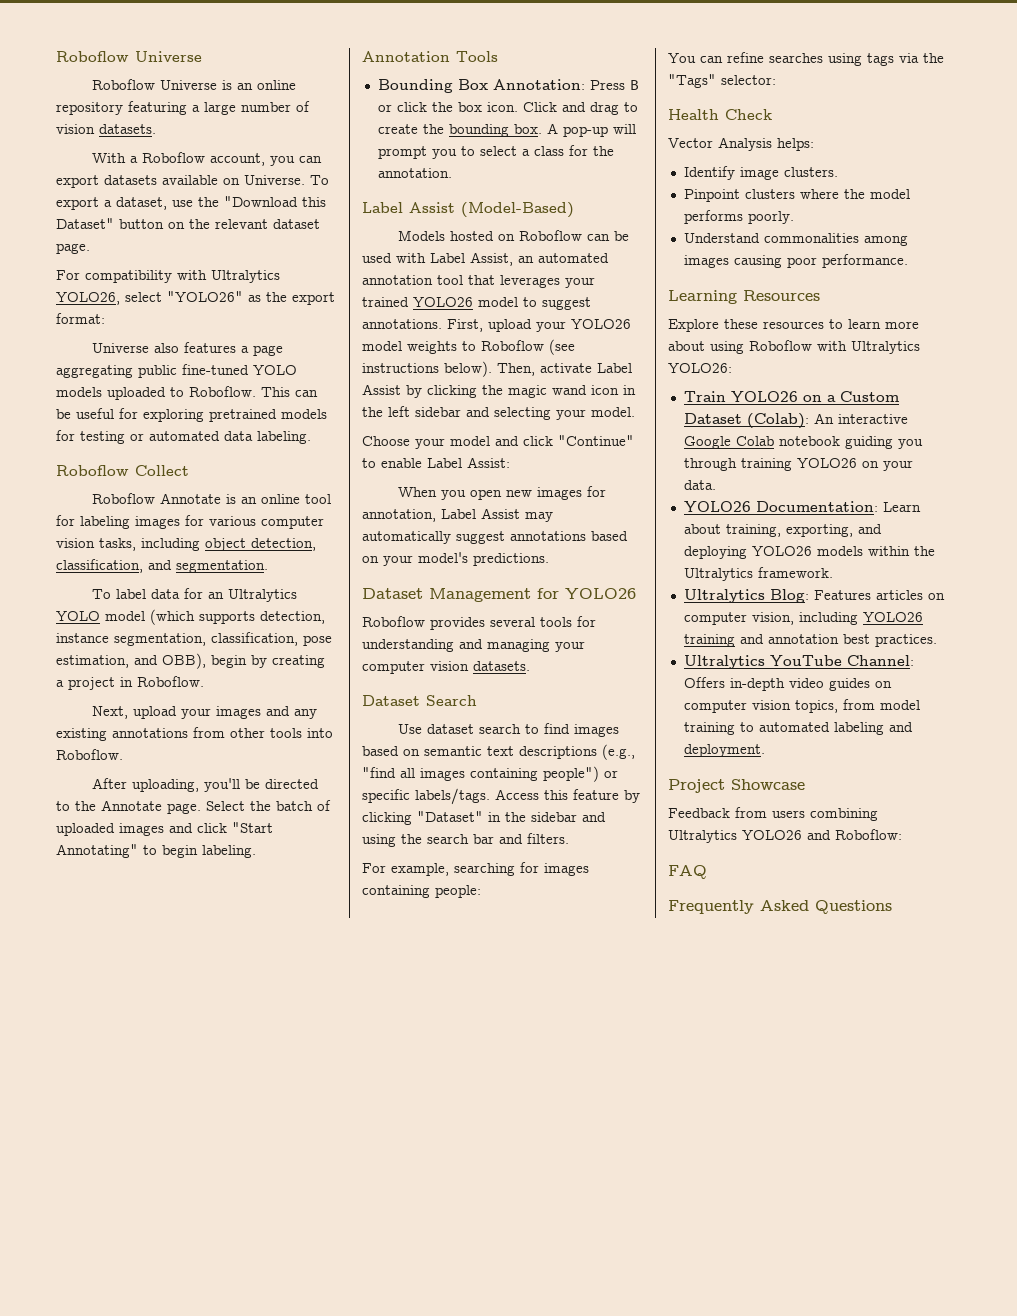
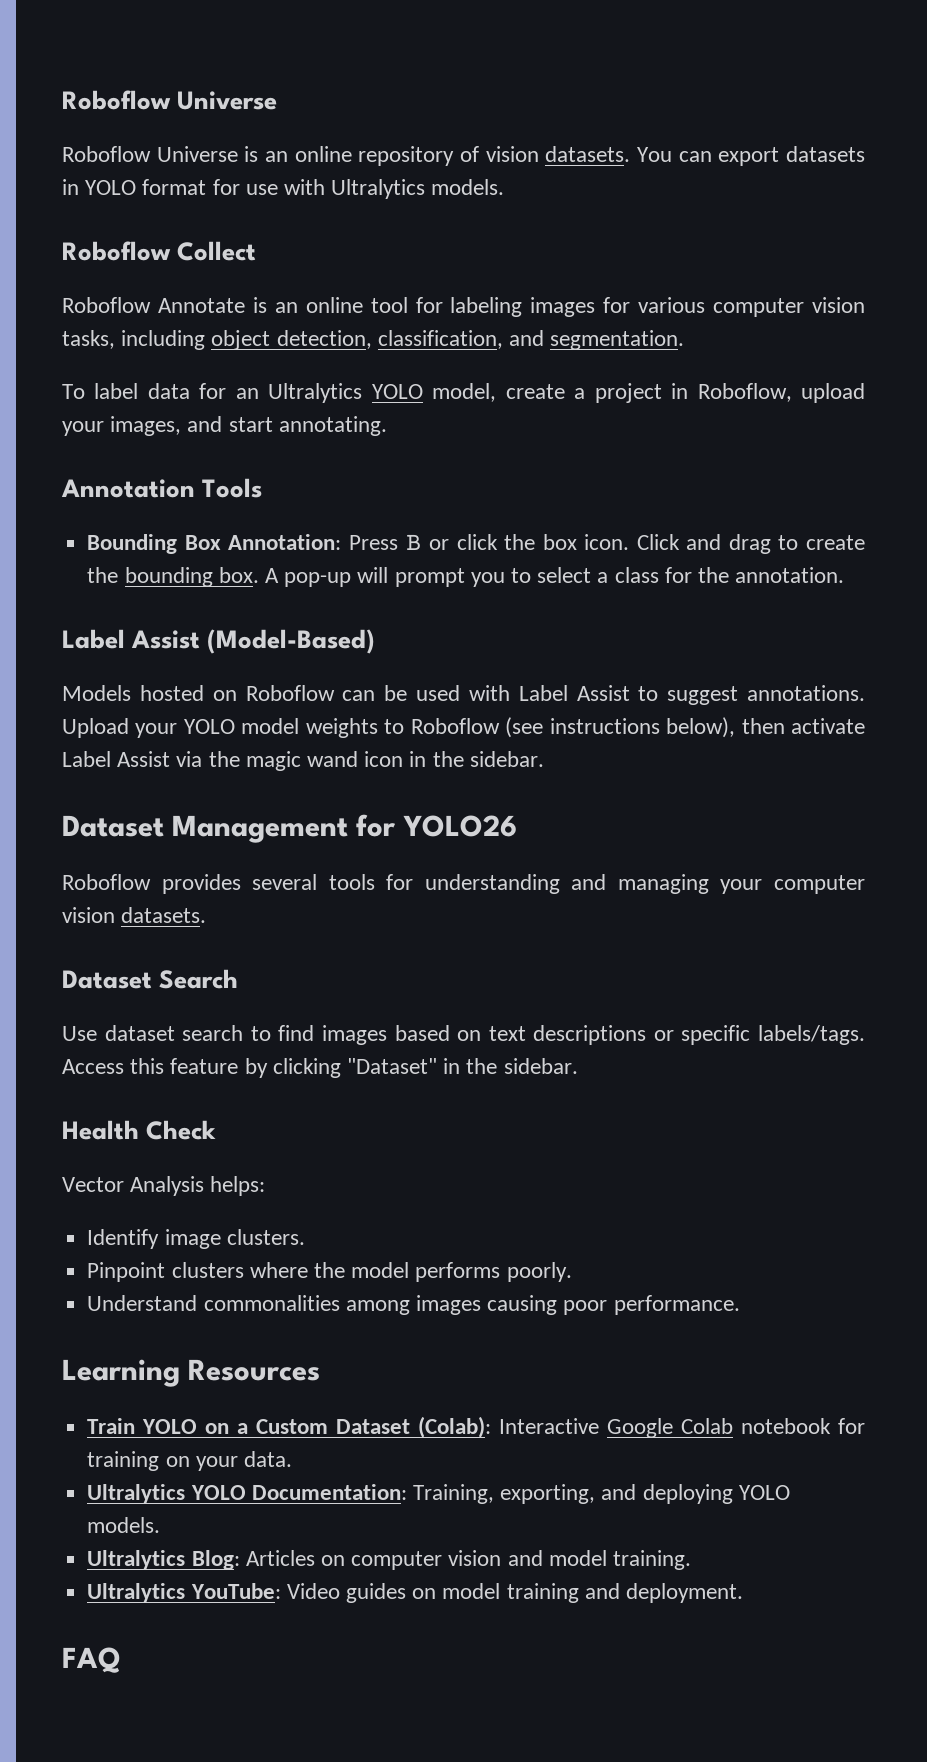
[128,101,291,115] featuring a large number -> (455, 156) none
[91,152,322,166] [56,175,329,188] [56,196,326,210] [56,218,320,229] [56,243,90,254] [56,270,280,283] [56,291,335,305] [56,313,105,324] [91,342,283,356] [56,364,297,378] [56,386,318,400] [56,408,327,422] [56,430,311,444] // With a Roboflow account, you can export datasets available on Universe. To export a dataset, use the "Download this Dataset" button on the relevant dataset page. // For compatibility with Ultralytics YOLO26, select "YOLO26" as the export format: // Universe also features a page aggregating public fine-tuned YOLO models uploaded to Roboflow. This can be useful for exploring pretrained models for testing or automated data labeling. -> [637,146,865,166] [62,179,505,199] You can export datasets in YOLO format for use with Ultralytics models.
[105,609,325,625] [56,632,332,646] [56,653,325,669] [56,676,204,690] [91,706,317,719] [56,727,333,741] [56,749,123,760] [91,778,319,792] [56,800,331,814] [56,822,273,836] [56,844,256,858] model (which supports detection, instance segmentation, classification, pose estimation, and OBB), begin by creating a project in Roboflow. // Next, upload your images and any existing annotations from other tools into Roboflow. // After uploading, you'll be directed to the Annotate page. Select the batch of uploaded images and click "Start Annotating" to begin labeling. -> [432,383,865,403] [62,416,387,436] model, create a project in Roboflow, upload your images, and start annotating.
[470,252,609,266] [362,275,595,288] [362,297,591,310] [362,319,631,332] Assist, an automated annotation tool that leverages your trained YOLO26 model to suggest annotations. First, upload your YOLO26 -> [576,685,865,705] [62,718,235,738] Assist to suggest annotations. Upload your YOLO
[444,361,535,377] below). Then, -> [666,717,785,738] below), then
[406,385,477,398] by clicking -> [176,751,203,767] via
[388,406,635,420] [362,435,634,449] [362,457,510,468] [397,486,606,500] [362,508,553,522] [362,531,628,544] [362,552,549,566] left sidebar and selecting your model. // Choose your model and click "Continue" to enable Label Assist: // When you open new images for annotation, Label Assist may automatically suggest annotations based on your model's predictions. -> [469,751,544,767] sidebar.
[424,746,482,756] semantic -> (482, 1035) none
[602,744,635,760] [362,766,599,782] (e.g., "find all images containing people") -> (647, 1035) none
[531,812,606,822] [362,833,569,847] [362,862,589,876] [362,885,481,898] [668,52,944,66] [668,74,776,88] sidebar and using the search bar and filters. // For example, searching for images containing people: // You can refine searches using tags via the "Tags" selector: -> [503,1058,578,1074] sidebar.
[668,319,919,332] [668,340,920,354] [668,363,732,373] // Explore these resources to learn more about using Roboflow with Ultralytics YOLO26: -> (321, 1370) none
[730,391,798,402] YOLO26 -> [142,1419,198,1434] YOLO
[813,413,908,424] An interactive -> [499,1418,600,1434] Interactive
[844,436,923,449] [683,458,913,471] [683,480,716,490] [683,501,921,512] [683,524,882,537] [683,546,935,559] [683,567,833,581] [683,589,945,603] [683,612,923,625] [683,634,937,647] [683,655,914,669] [683,677,892,691] [683,699,920,713] [683,722,913,735] [683,744,765,757] [668,779,805,793] [668,807,878,821] [668,829,902,843] [668,865,707,879] [668,900,892,914] guiding you through training YOLO26 on your data. // YOLO26 Documentation: Learn about training, exporting, and deploying YOLO26 models within the Ultralytics framework. // Ultralytics Blog: Features articles on computer vision, including YOLO26 training and annotation best practices. // Ultralytics YouTube Channel: Offers in-depth video guides on computer vision topics, from model training to automated labeling and deployment. // Project Showcase // Feedback from users combining Ultralytics YOLO26 and Roboflow: // FAQ // Frequently Asked Questions -> [838,1418,866,1434] [87,1451,292,1471] [87,1484,790,1504] [87,1517,161,1533] [87,1550,691,1570] [87,1583,743,1603] [62,1647,120,1673] for training on your data. // Ultralytics YOLO Documentation: Training, exporting, and deploying YOLO models. // Ultralytics Blog: Articles on computer vision and model training. // Ultralytics YouTube: Video guides on model training and deployment. // FAQ

